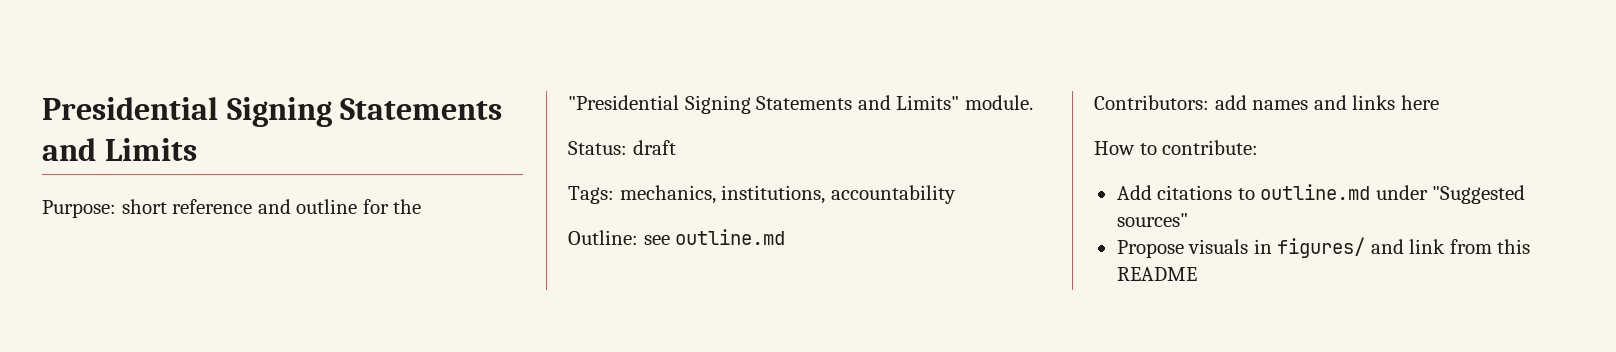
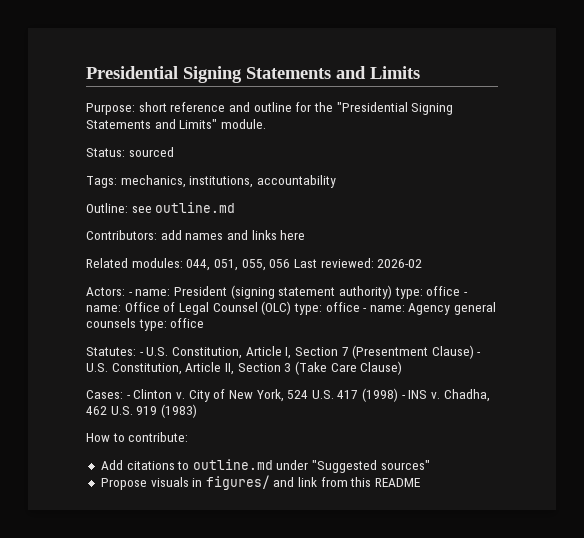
[632,140,676,155] draft -> [128,147,174,157] sourced
(1439, 102) none -> [86,258,423,271] [86,285,468,299] [86,301,497,315] [86,318,205,331] [86,345,482,359] [86,361,403,375] [86,388,490,402] [86,404,197,418] // Related modules: 044, 051, 055, 056 Last reviewed: 2026-02 // Actors: - name: President (signing statement authority) type: office - name: Office of Legal Counsel (OLC) type: office - name: Agency general counsels type: office // Statutes: - U.S. Constitution, Article I, Section 7 (Presentment Clause) - U.S. Constitution, Article II, Section 3 (Take Care Clause) // Cases: - Clinton v. City of New York, 524 U.S. 417 (1998) - INS v. Chadha, 462 U.S. 919 (1983)

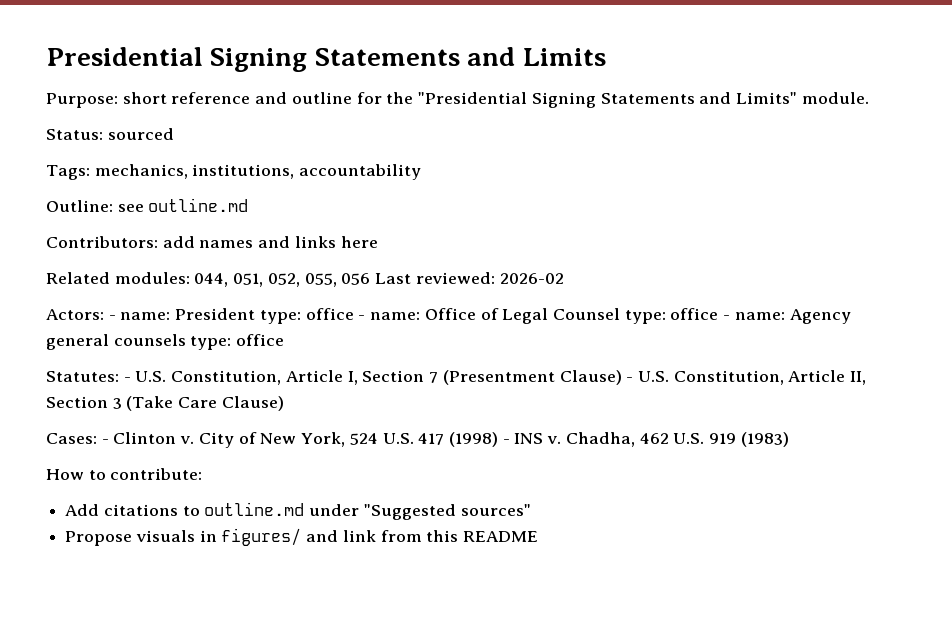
(238, 265) none -> [267,273,300,287] 052,
[230,285,392,299] (signing statement authority) -> (256, 314) none
[261,301,292,315] (OLC) -> (620, 314) none

